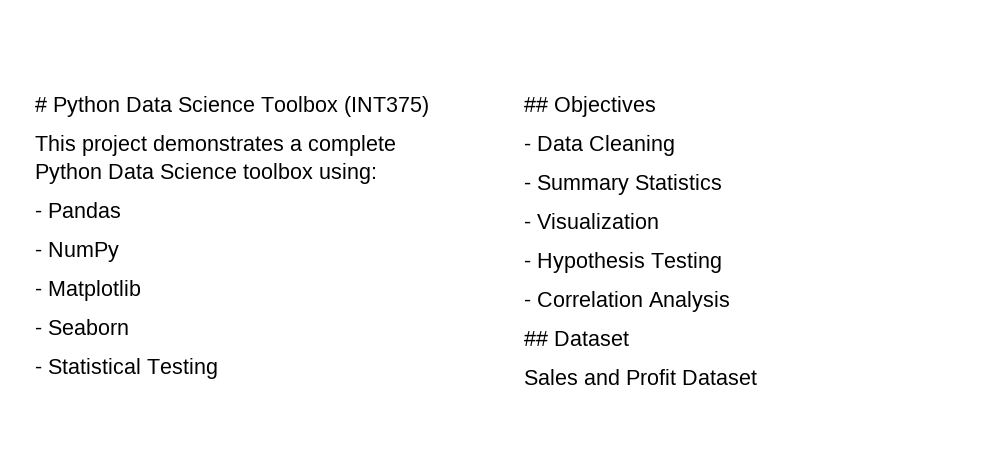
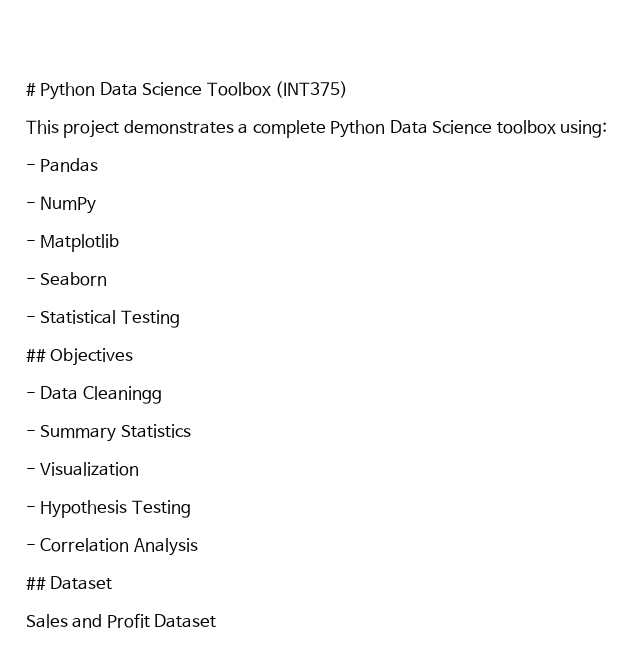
[589,135,675,156] Cleaning -> [82,386,162,404] Cleaningg

